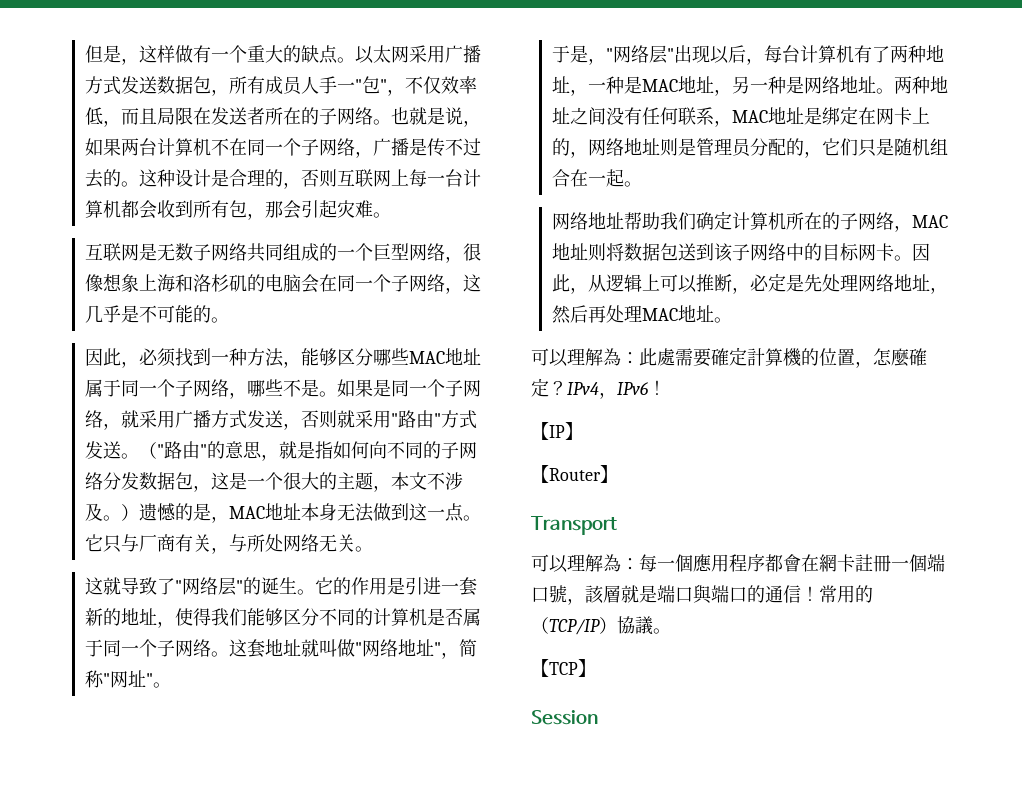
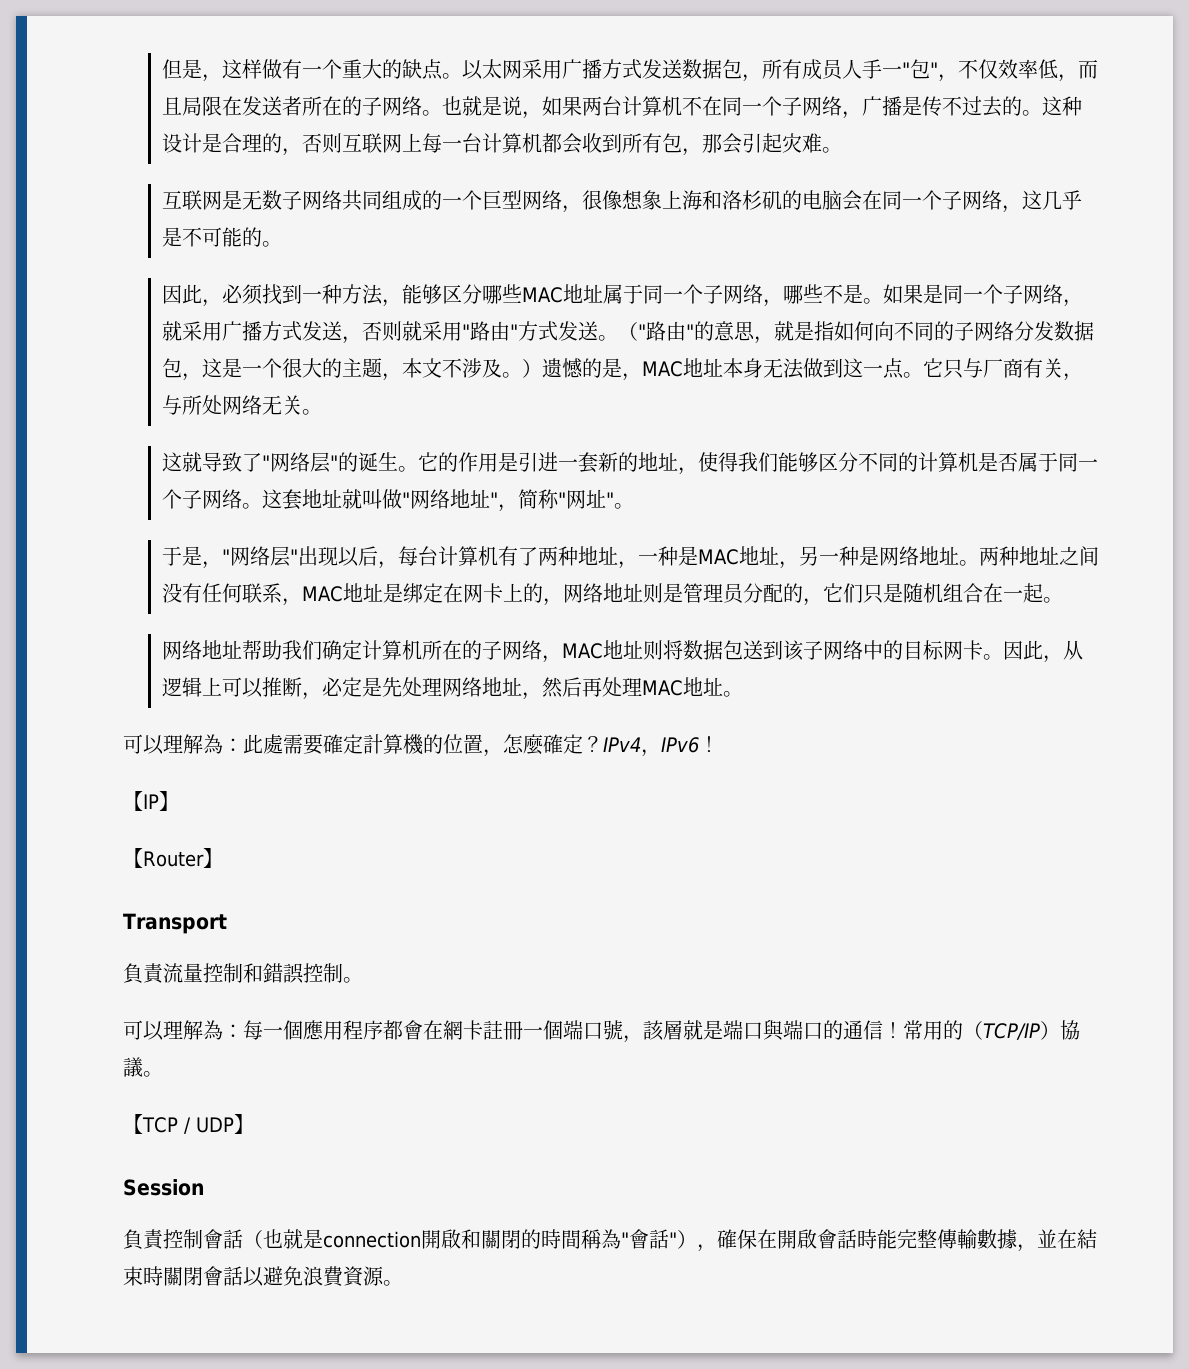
(617, 525) none -> [123,963,363,984] // 負責流量控制和錯誤控制。
(578, 668) none -> [183,1117,234,1134] / UDP
(598, 717) none -> [123,1229,1097,1252] [123,1266,403,1287] // 負責控制會話（也就是connection開啟和關閉的時間稱為"會話"），確保在開啟會話時能完整傳輸數據，並在結束時關閉會話以避免浪費資源。

